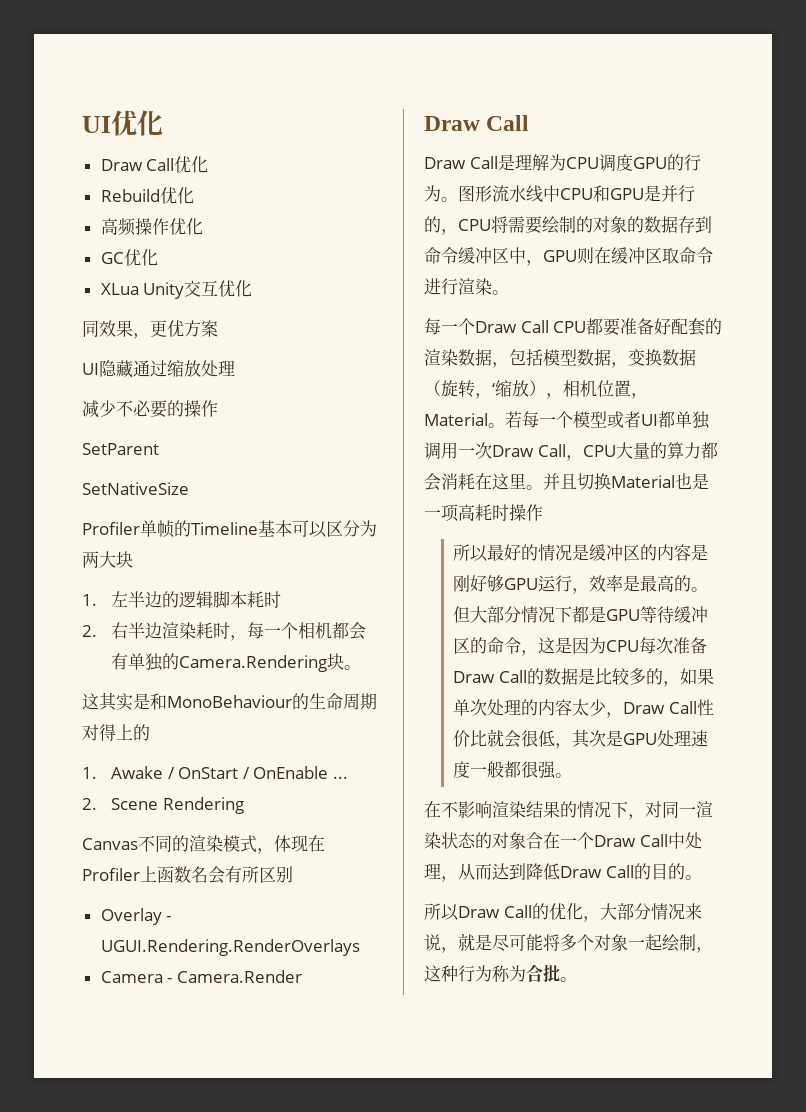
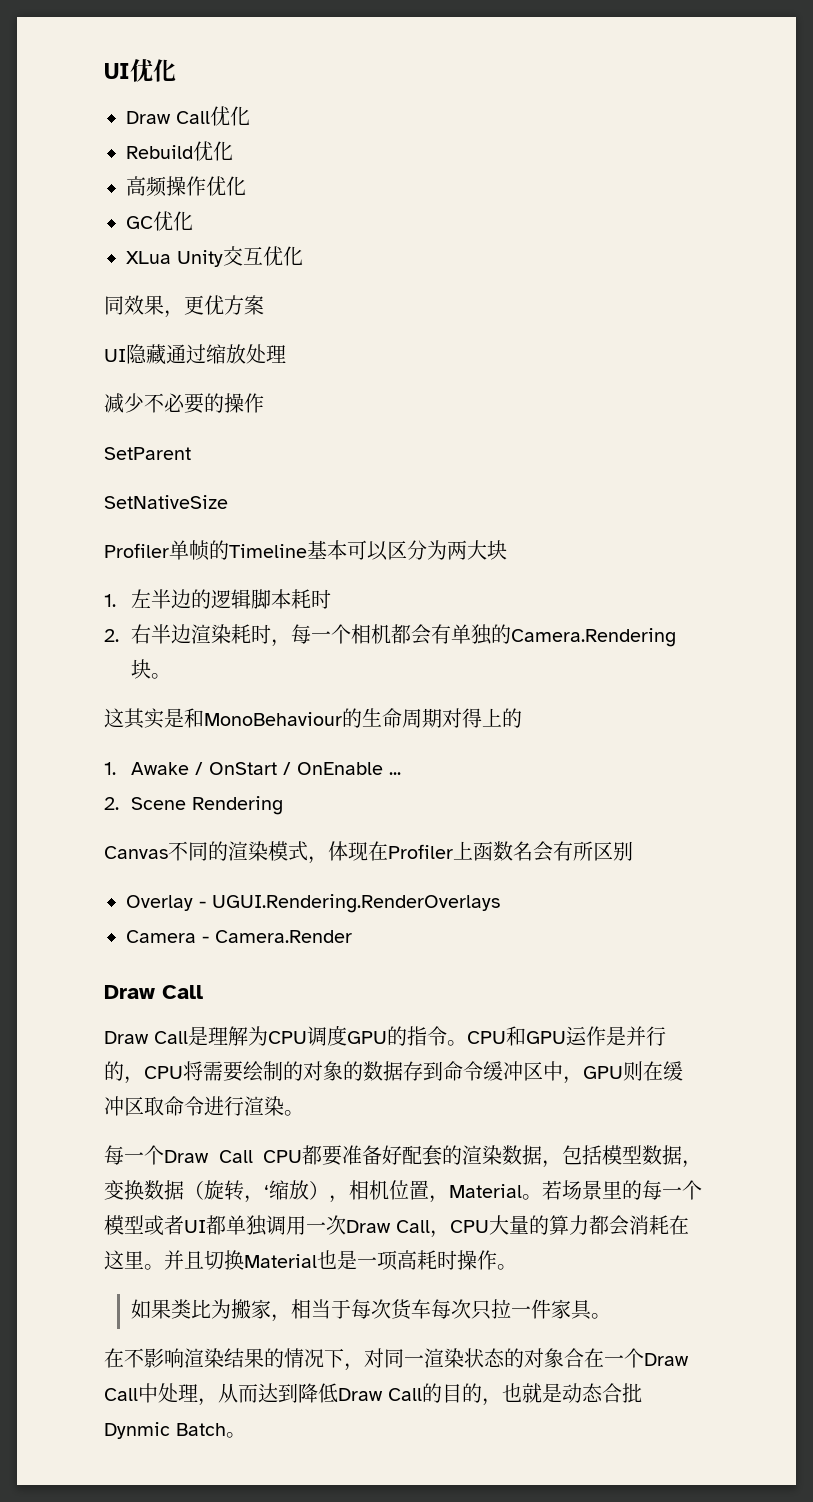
[683,154,701,171] [424,185,560,203] 行为。图形流水线中 -> [407,1026,467,1046] 指令。
(644, 194) none -> [566,1026,606,1046] 运作
(522, 419) none -> [562,1180,642,1200] 场景里的
[452,544,708,562] [452,575,708,594] [452,606,708,623] [452,637,707,656] [452,668,714,687] [452,699,714,718] [452,729,708,749] [452,761,556,779] // 所以最好的情况是缓冲区的内容是刚好够GPU运行，效率是最高的。但大部分情况下都是GPU等待缓冲区的命令，这是因为CPU每次准备Draw Call的数据是比较多的，如果单次处理的内容太少，Draw Call性价比就会很低，其次是GPU处理速度一般都很强 -> [497,1264,517,1270] [131,1299,593,1322] 。 // 如果类比为搬家，相当于每次货车每次只拉一件家具
[684,875,702,880] [424,903,702,922] [424,933,713,953] [424,964,560,982] 。 // 所以Draw Call的优化，大部分情况来说，就是尽可能将多个对象一起绘制，这种行为称为合批 -> [482,1383,642,1406] [104,1422,226,1439] ，也就是动态合批Dynmic Batch

